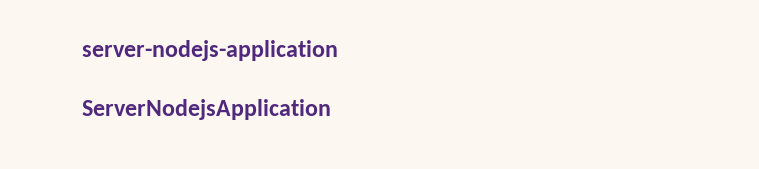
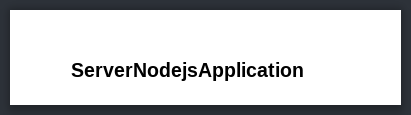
[82,40,338,61] server-nodejs-application // -> (71, 71) none

